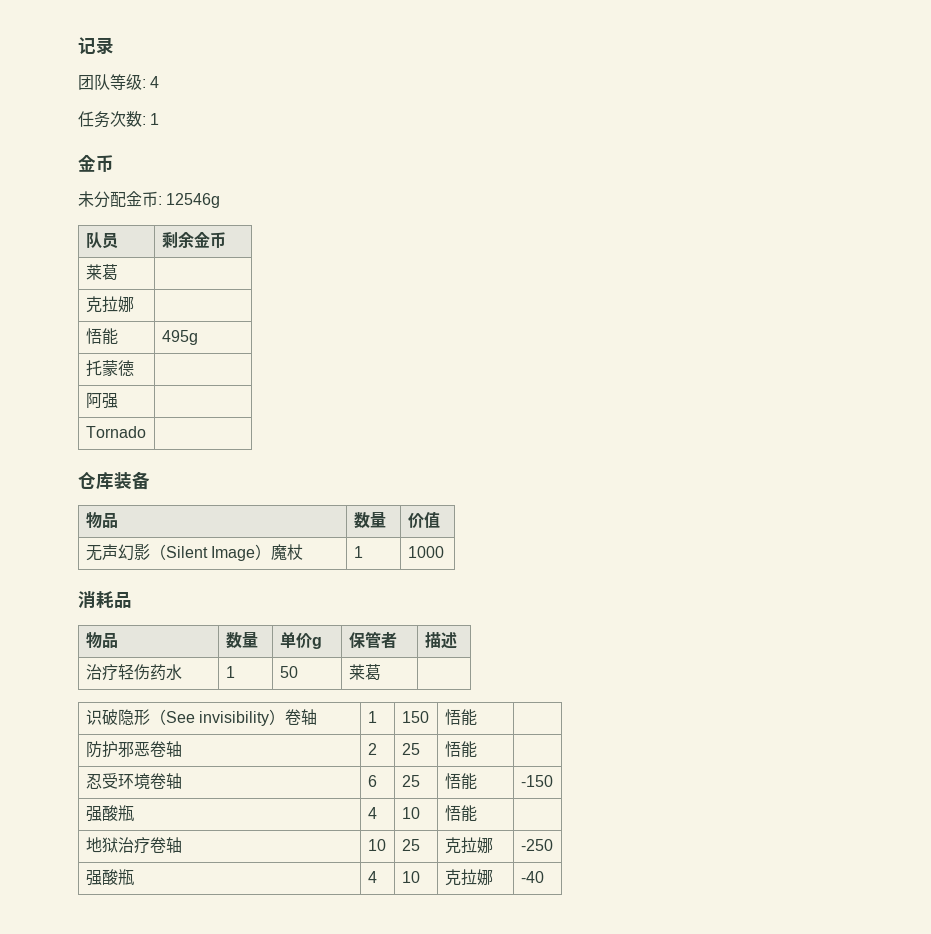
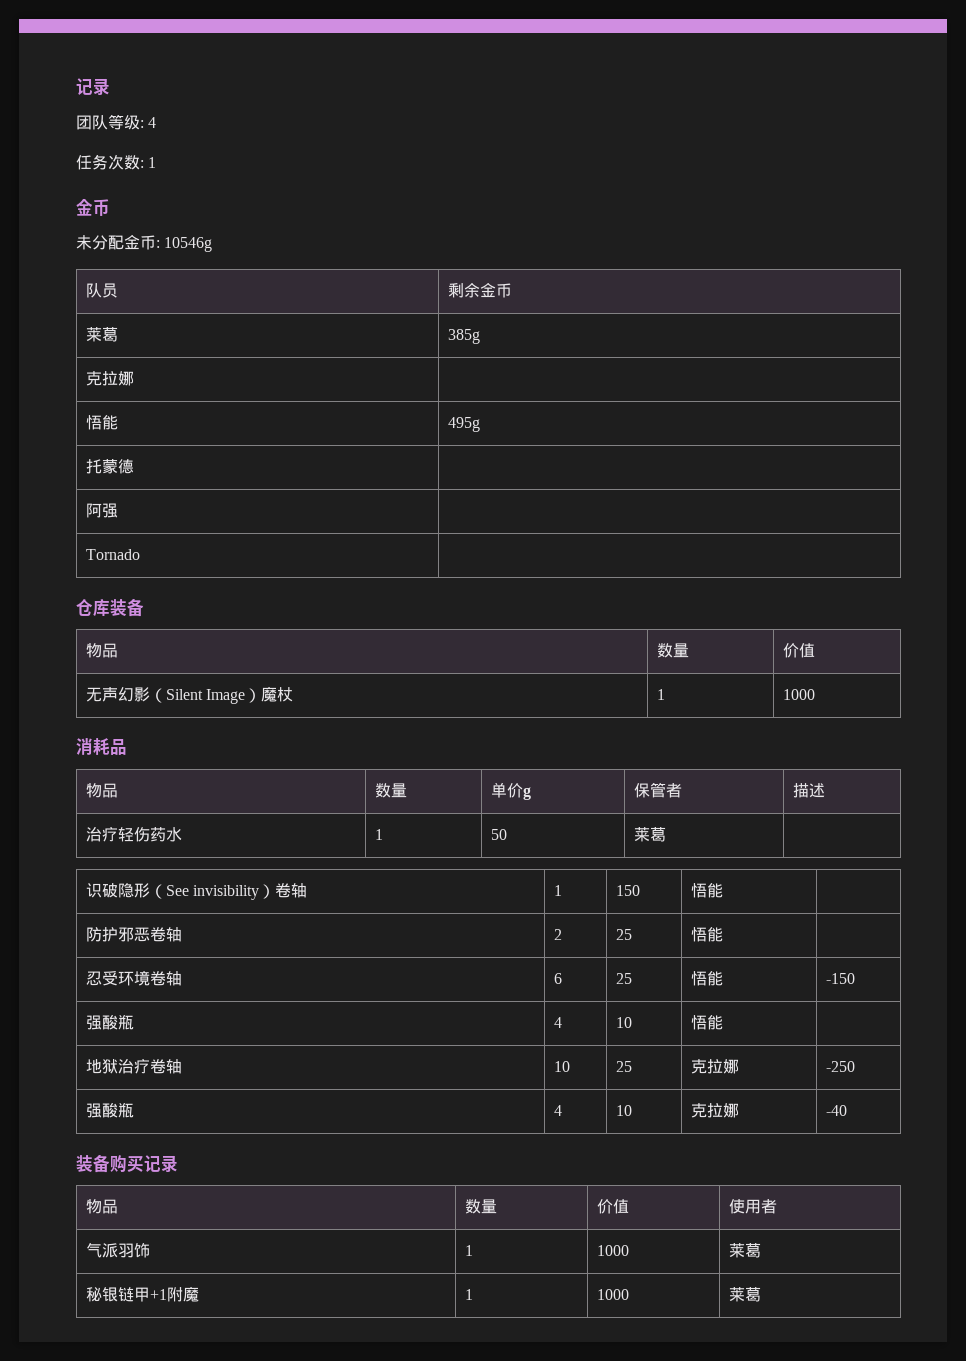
[166,193,221,208] 12546g -> [164,237,213,252] 10546g
(118, 272) none -> [447,329,480,344] 385g
(544, 877) none -> [76,1154,178,1173] [85,1199,118,1214] [464,1199,497,1214] [596,1199,629,1214] [728,1199,777,1214] [85,1242,150,1258] [464,1245,473,1256] [596,1245,629,1256] [728,1243,761,1258] [85,1286,199,1302] [464,1289,473,1300] [596,1289,629,1300] [728,1287,761,1302] // 装备购买记录 // 物品 | 数量 | 价值 | 使用者 // 气派羽饰 | 1 | 1000 | 莱葛 // 秘银链甲+1附魔 | 1 | 1000 | 莱葛

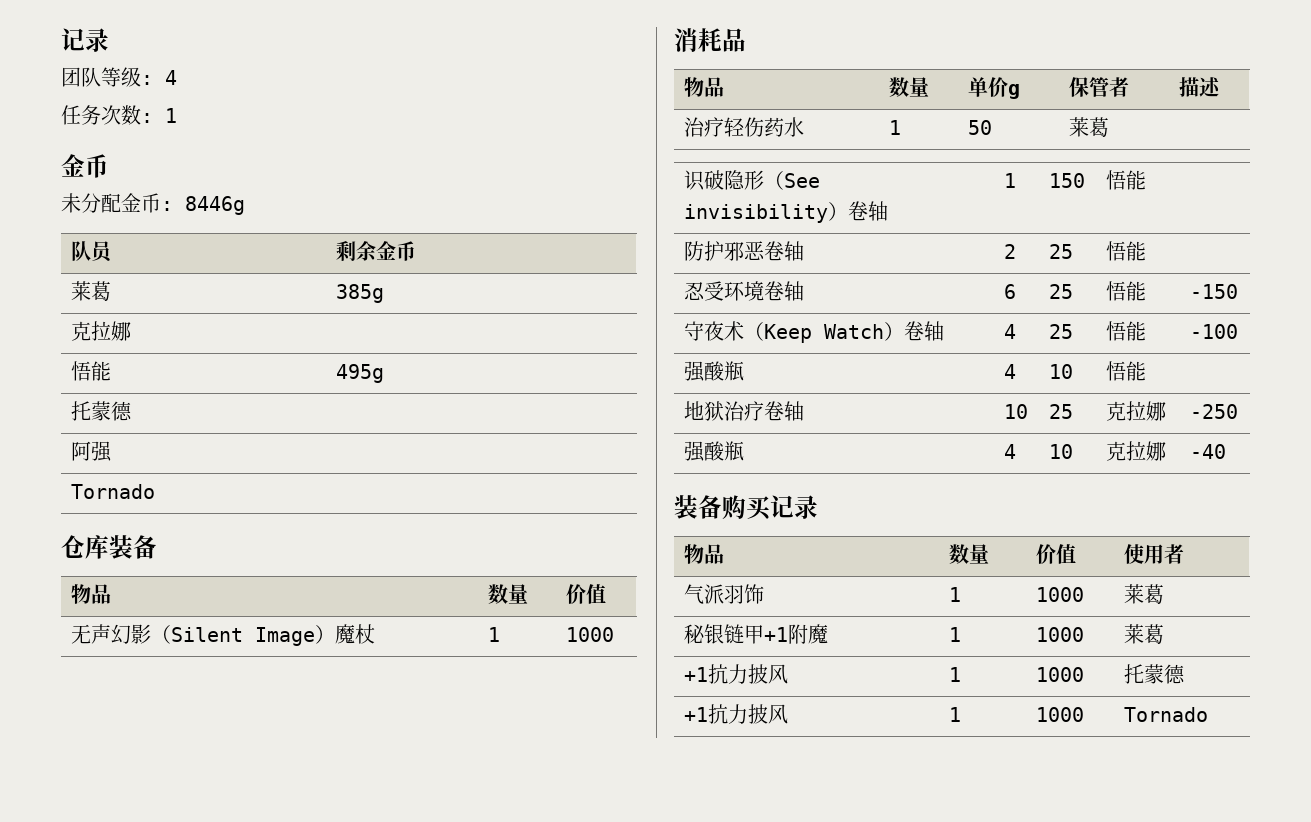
[164,237,213,252] 10546g -> [185,196,245,215] 8446g
(855, 978) none -> [683,321,944,343] [1003,324,1016,339] [1048,324,1073,339] [1105,321,1146,341] [1189,324,1238,339] // 守夜术（Keep Watch）卷轴 | 4 | 25 | 悟能 | -100
(761, 1294) none -> [683,664,788,684] [948,667,961,682] [1035,667,1084,682] [1123,664,1185,684] [683,704,788,724] [948,707,961,722] [1035,707,1084,722] [1123,707,1208,722] // +1抗力披风 | 1 | 1000 | 托蒙德 // +1抗力披风 | 1 | 1000 | Tornado

